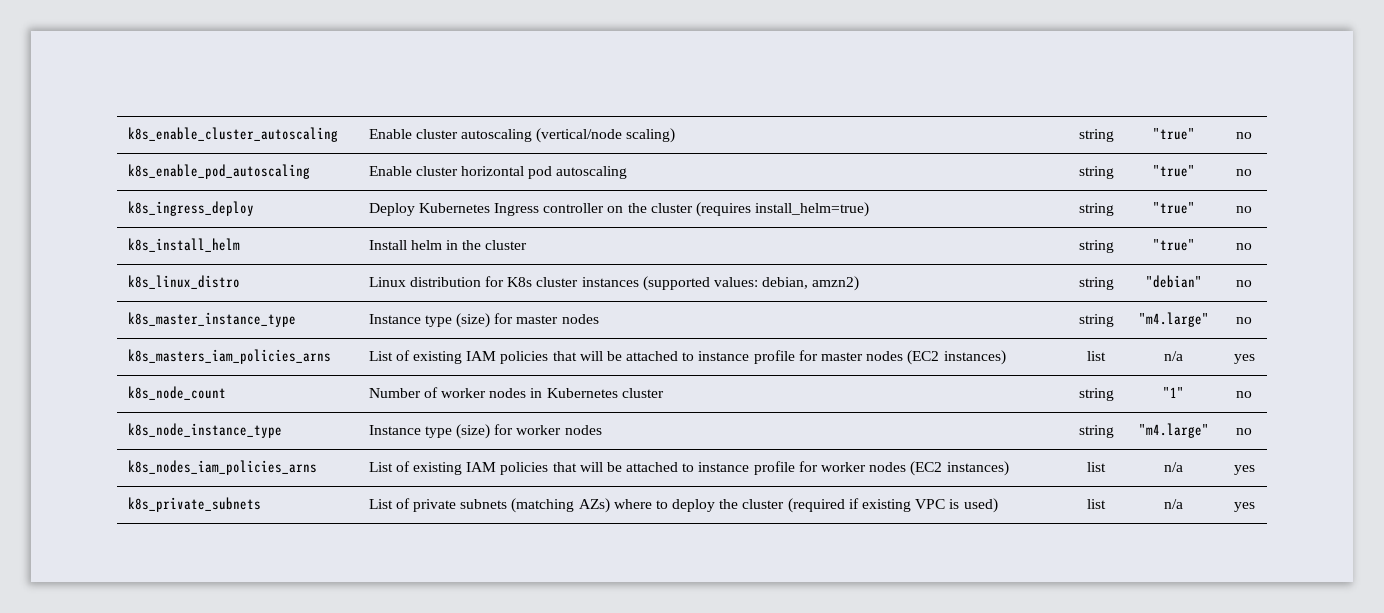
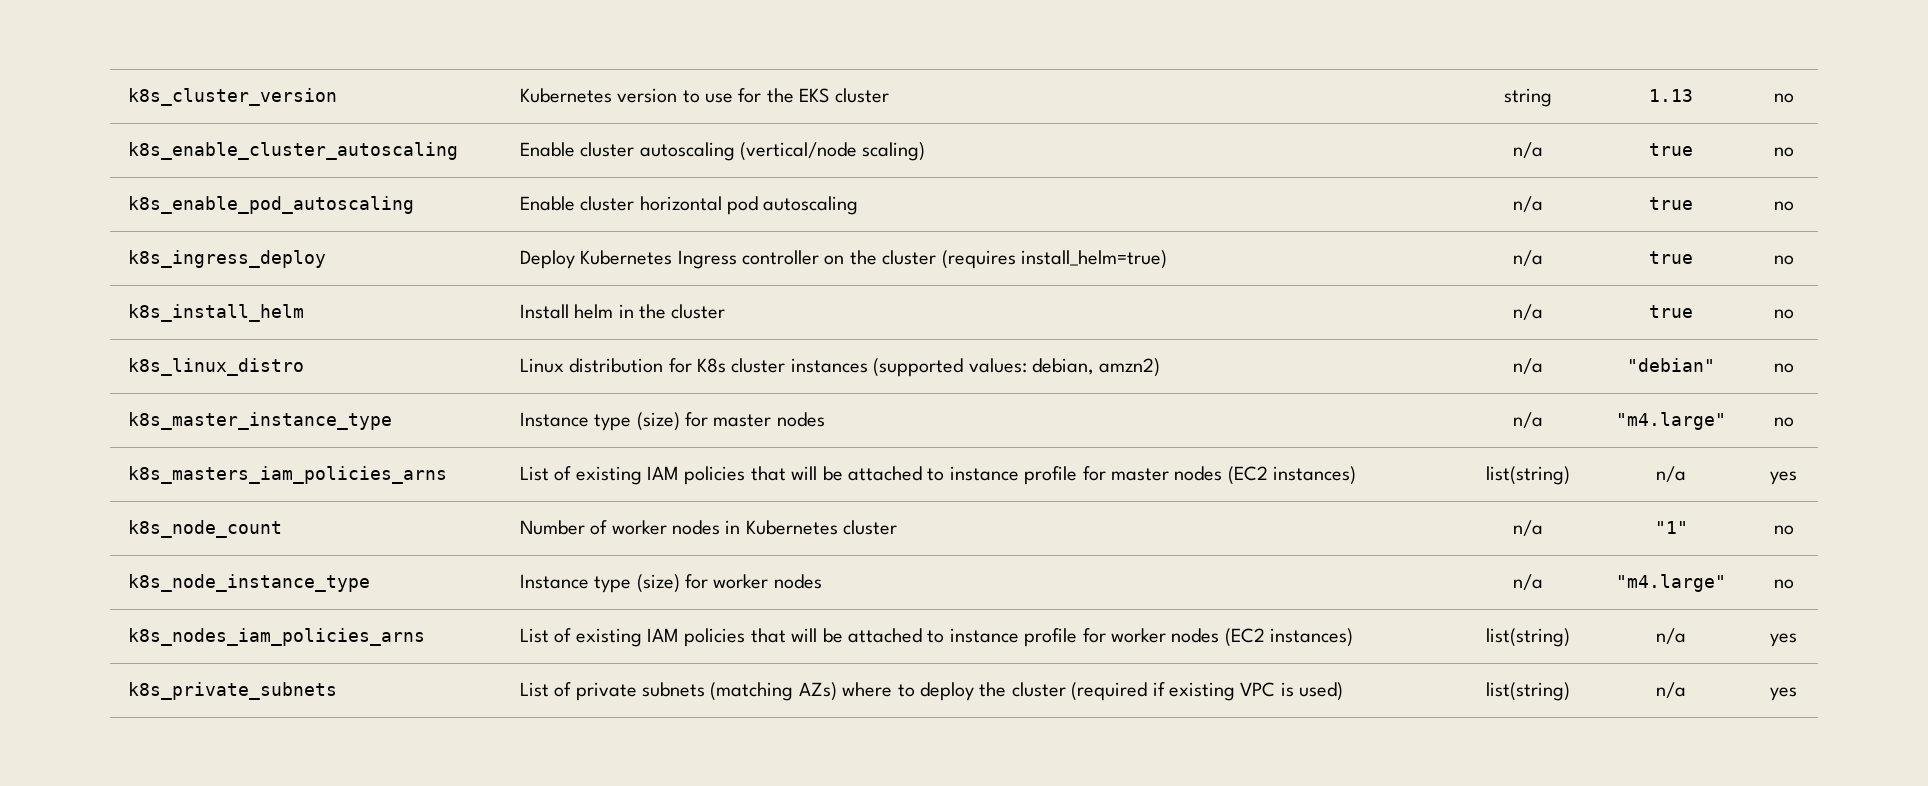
(127, 134) none -> [127,88,337,106] [519,88,889,103] [1504,88,1552,107] [1649,89,1693,102] [1773,93,1794,103] k8s_cluster_version | Kubernetes version to use for the EKS cluster | string | 1.13 | no //
[1078,129,1114,142] [1152,128,1195,140] string | "true" -> [1513,142,1543,158] [1649,143,1693,156] n/a | true
[1078,166,1114,179] [1152,165,1195,177] string | "true" -> [1513,196,1543,212] [1649,197,1693,210] n/a | true
[1078,203,1114,216] [1152,202,1195,214] string | "true" -> [1513,250,1543,266] [1649,251,1693,264] n/a | true
[1078,240,1114,253] [1152,239,1195,251] string | "true" -> [1513,304,1543,320] [1649,305,1693,318] n/a | true
[1078,277,1114,290] string -> [1513,358,1543,374] n/a
[1078,314,1114,327] string -> [1513,412,1543,428] n/a
[1087,351,1106,361] list -> [1486,466,1570,485] list(string)
[1078,388,1114,401] string -> [1513,520,1543,536] n/a
[1078,425,1114,438] string -> [1513,574,1543,590] n/a
[1087,462,1106,472] list -> [1486,628,1570,647] list(string)
[1087,499,1106,509] list -> [1486,682,1570,701] list(string)

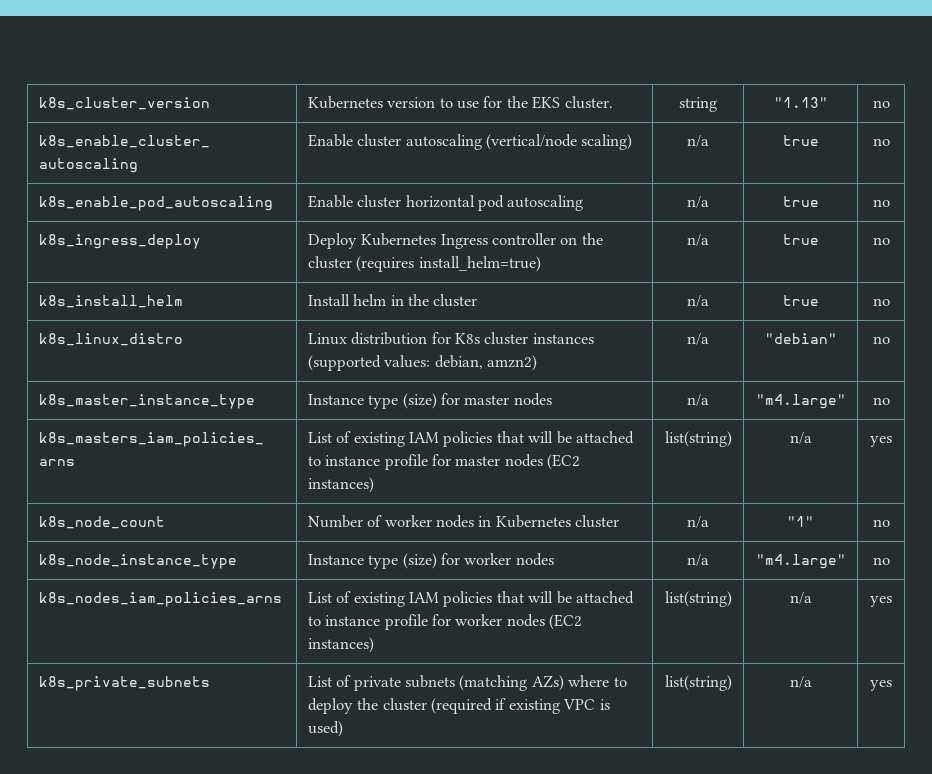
[834,88,889,103] cluster -> [564,96,613,109] cluster.
[1649,89,1693,102] 1.13 -> [773,97,828,108] "1.13"

